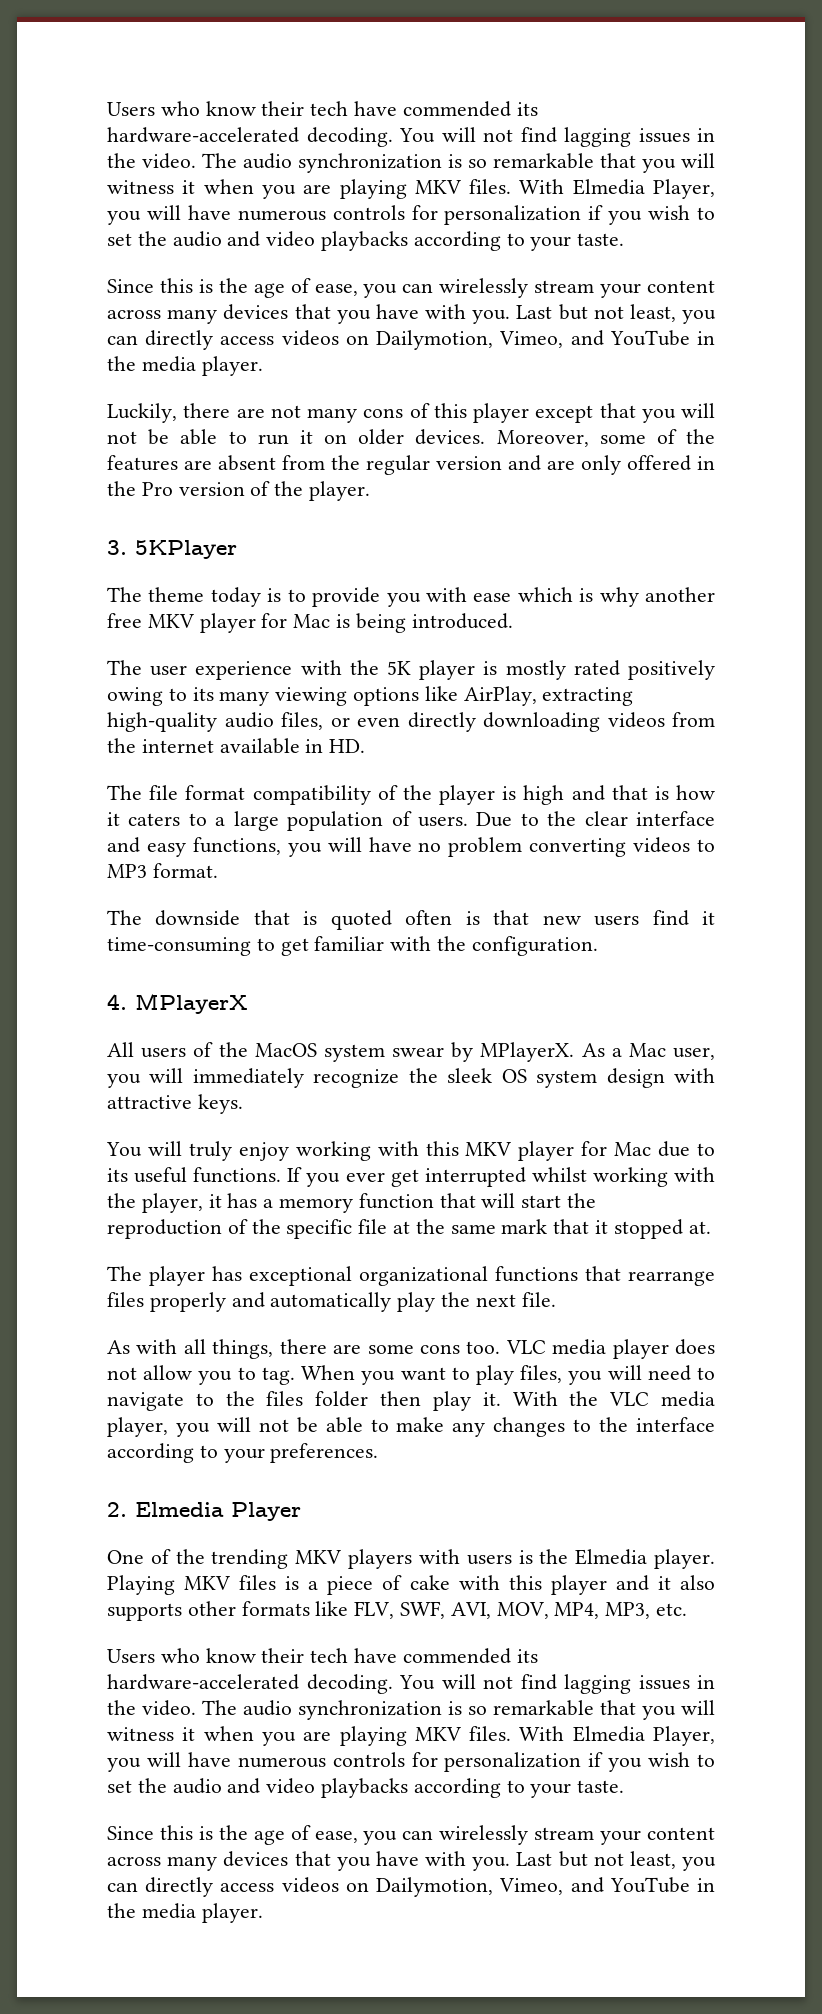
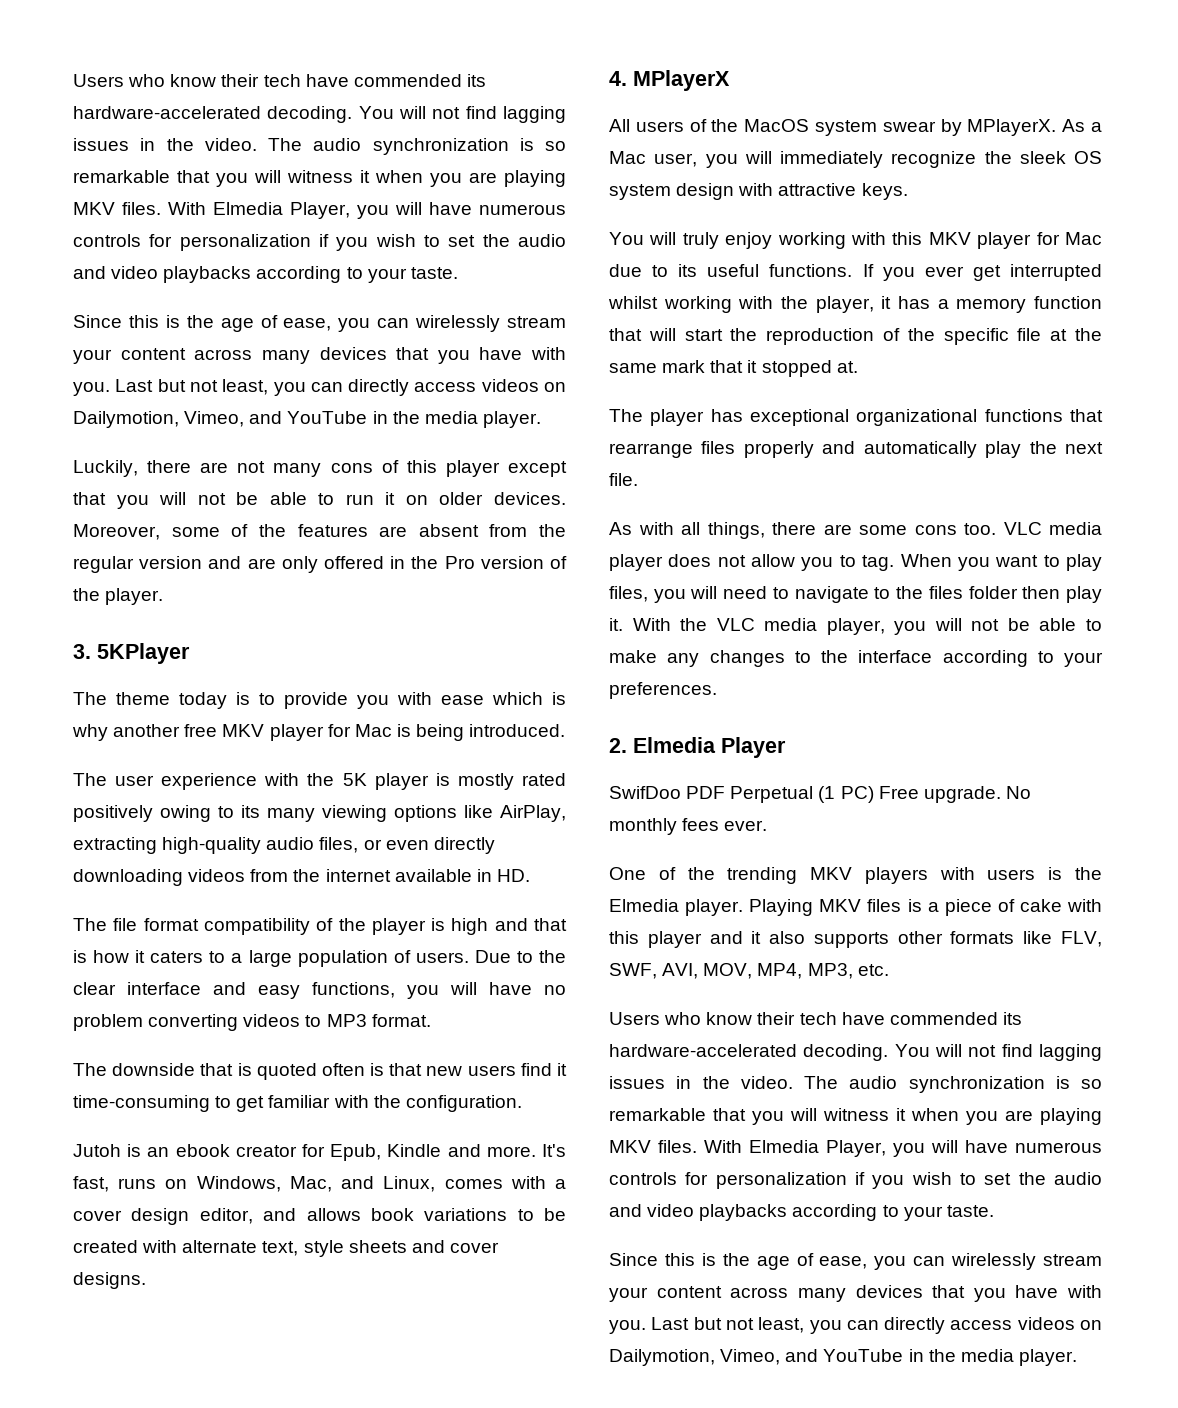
(598, 946) none -> [73,1144,566,1161] [73,1176,566,1192] [73,1208,566,1225] [73,1240,499,1257] [73,1272,146,1289] // Jutoh is an ebook creator for Epub, Kindle and more. It's fast, runs on Windows, Mac, and Linux, comes with a cover design editor, and allows book variations to be created with alternate text, style sheets and cover designs.
(301, 1511) none -> [609,786,1031,803] [609,818,768,835] // SwifDoo PDF Perpetual (1 PC) Free upgrade. No monthly fees ever.

